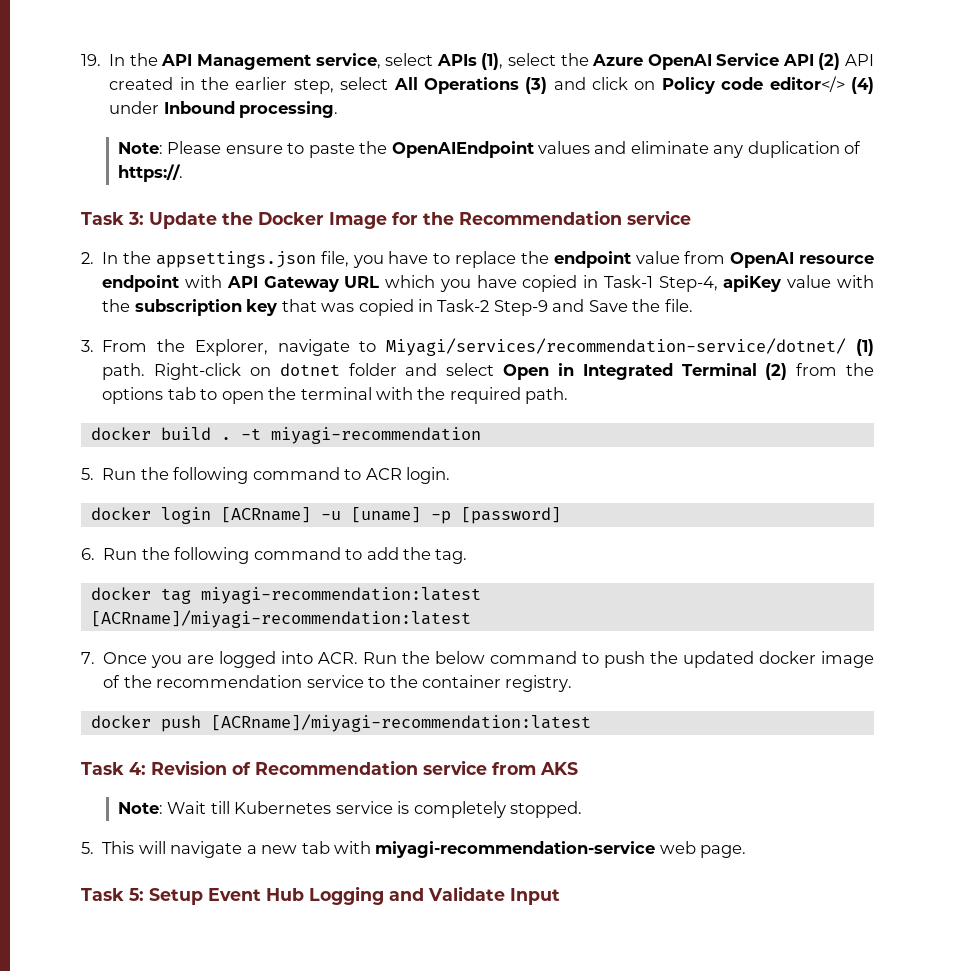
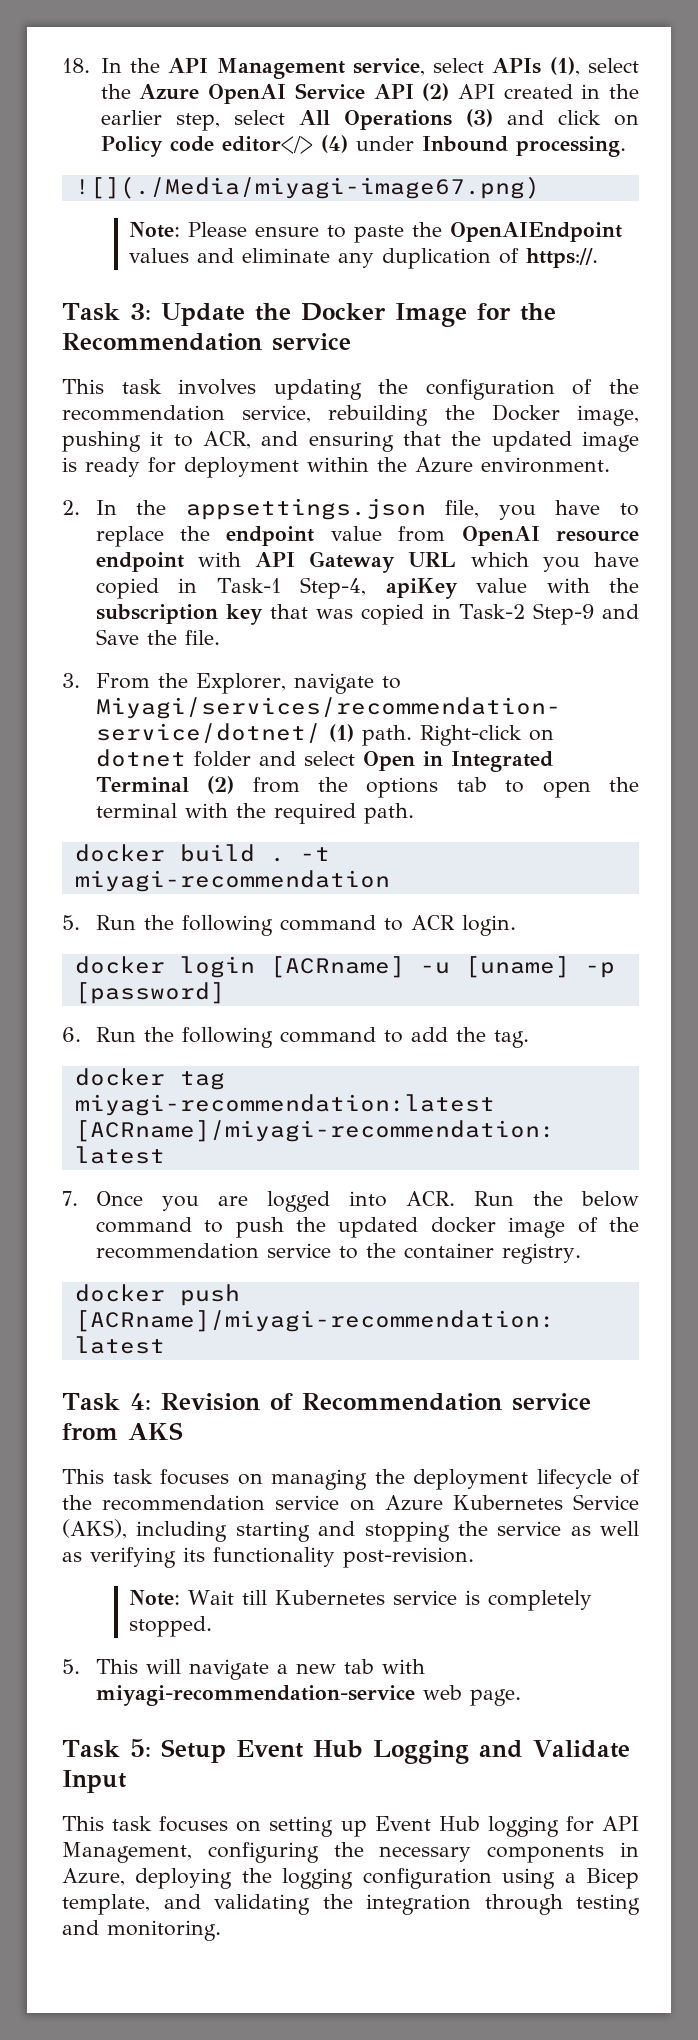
[81,54,101,66] 19. -> [62,58,90,73] 18.
(339, 109) none -> [74,176,540,199] // ![](./Media/miyagi-image67.png)
(691, 217) none -> [62,379,639,400] [62,404,639,426] [62,431,639,452] [62,457,610,478] // This task involves updating the configuration of the recommendation service, rebuilding the Docker image, pushing it to ACR, and ensuring that the updated image is ready for deployment within the Azure environment.
(578, 768) none -> [62,1469,640,1490] [62,1494,639,1511] [62,1519,639,1542] [62,1547,474,1568] // This task focuses on managing the deployment lifecycle of the recommendation service on Azure Kubernetes Service (AKS), including starting and stopping the service as well as verifying its functionality post-revision.
(560, 896) none -> [62,1816,640,1837] [62,1842,639,1863] [62,1868,640,1889] [62,1894,640,1915] [62,1920,221,1941] // This task focuses on setting up Event Hub logging for API Management, configuring the necessary components in Azure, deploying the logging configuration using a Bicep template, and validating the integration through testing and monitoring.

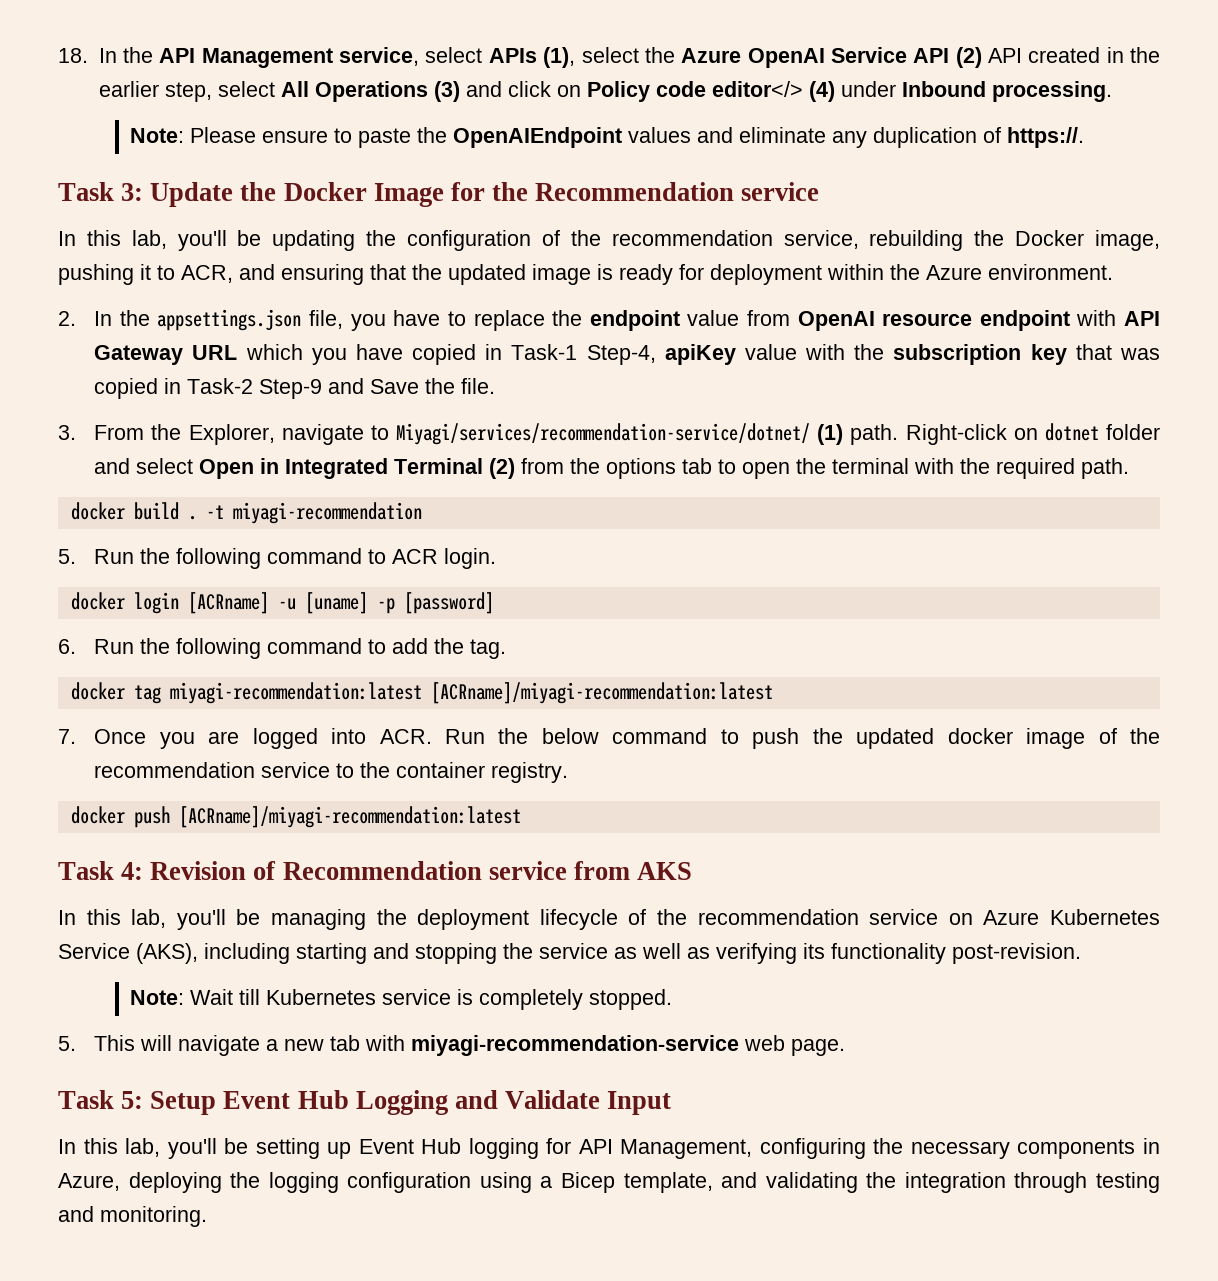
[74,176,540,199] // ![](./Media/miyagi-image67.png) -> (1112, 91) none
[62,379,257,395] This task involves -> [58,230,262,251] In this lab, you'll be
[62,1469,263,1485] This task focuses on -> [58,909,261,930] In this lab, you'll be
[62,1816,262,1832] This task focuses on -> [58,1138,249,1159] In this lab, you'll be

